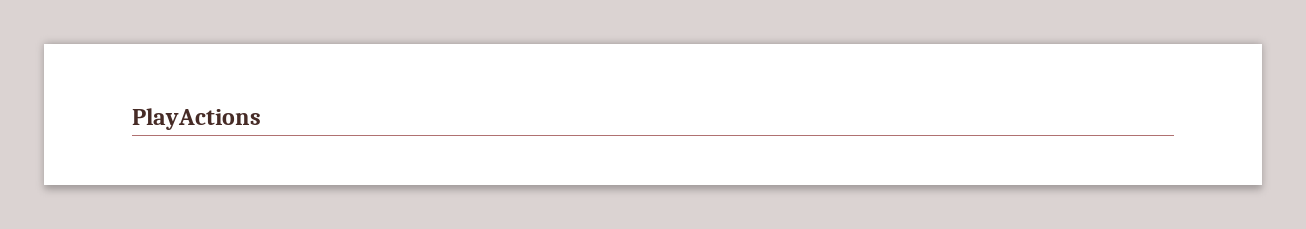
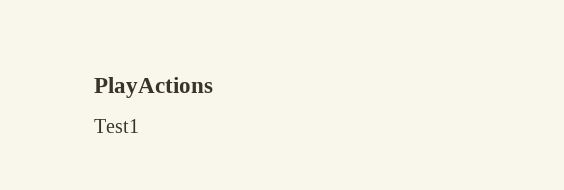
(261, 119) none -> [94,119,139,133] // Test1

